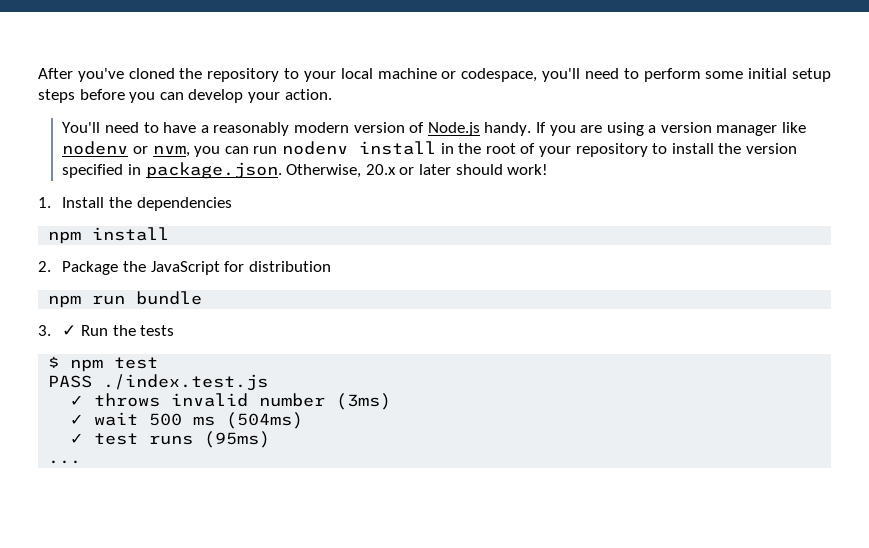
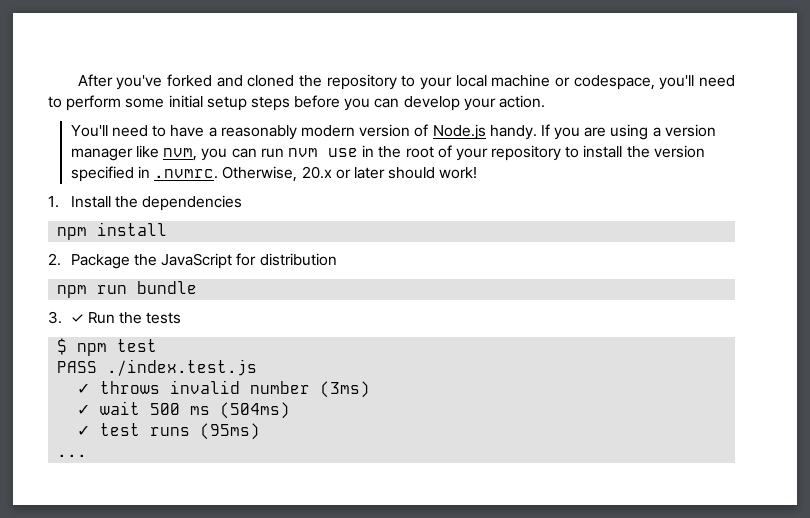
(124, 75) none -> [166,74,243,87] forked and
[62,141,149,155] nodenv or -> (160, 151) none
[281,141,436,155] nodenv install -> [287,148,358,157] nvm use
[145,162,282,179] package.json. -> [154,169,219,179] .nvmrc.

